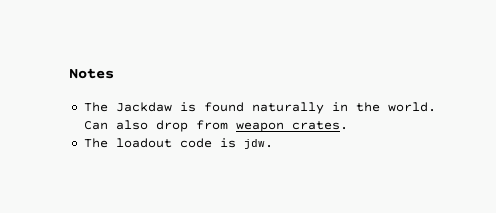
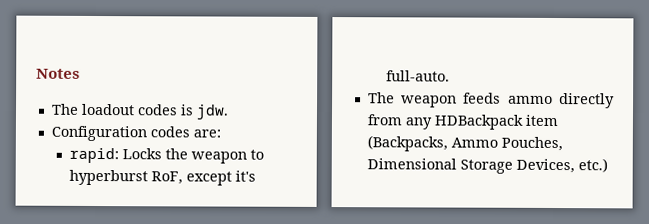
[115,102,436,114] [83,120,348,132] [83,138,273,149] Jackdaw is found naturally in the world. Can also drop from weapon crates. // The loadout code is jdw. -> [80,103,229,120] [50,125,221,142] [68,147,264,164] [68,169,256,186] [385,70,450,82] [367,92,615,109] [366,114,558,130] [366,135,563,152] [366,158,608,174] loadout codes is jdw. // Configuration codes are: // rapid: Locks the weapon to hyperburst RoF, except it's full-auto. // The weapon feeds ammo directly from any HDBackpack item (Backpacks, Ammo Pouches, Dimensional Storage Devices, etc.)

